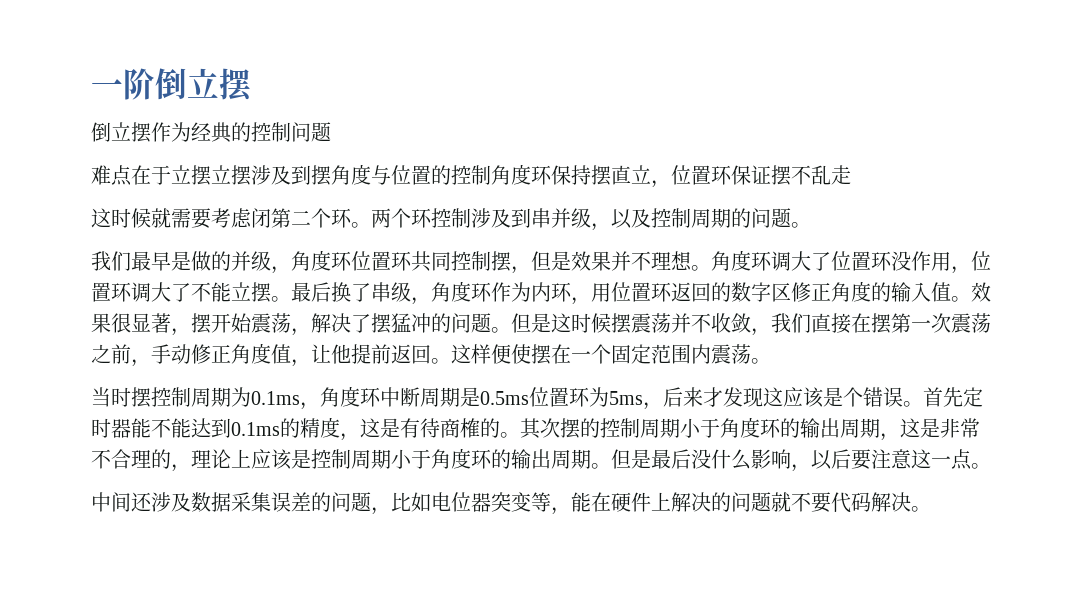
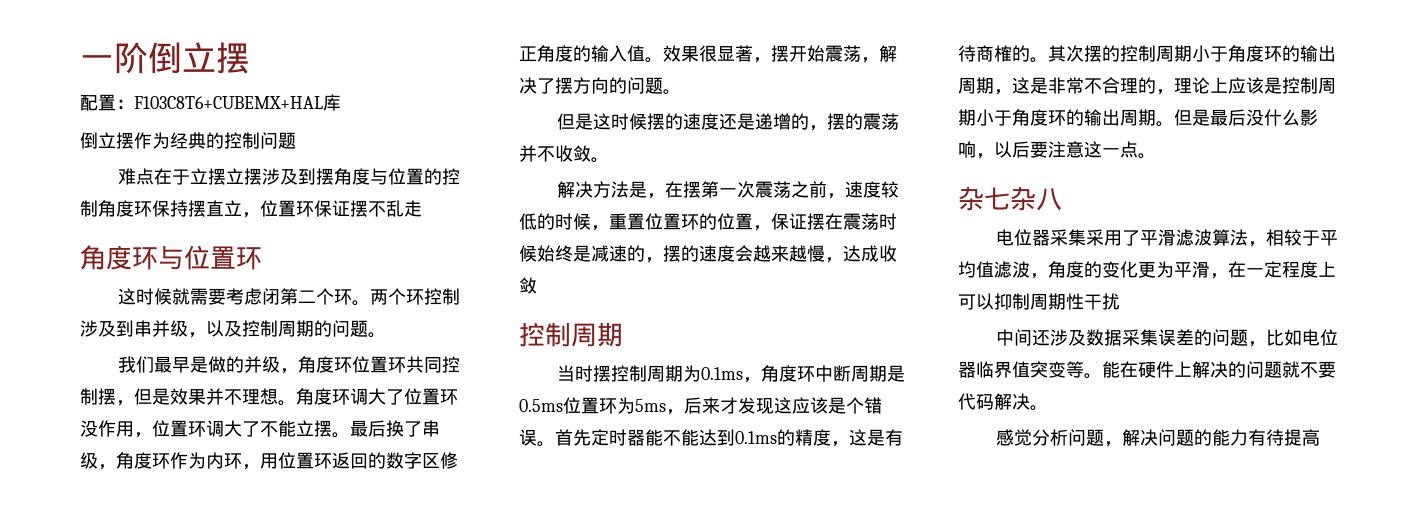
(252, 85) none -> [80,94,341,111] // 配置：F103C8T6+CUBEMX+HAL库
(851, 175) none -> [80,245,262,270] // 角度环与位置环
[391,313,511,333] 猛冲的问题。 -> [573,77,681,95] 方向的问题。 //
[631,313,851,336] 震荡并不收敛，我们直接 -> [665,113,900,131] [519,145,609,163] [557,181,666,199] 的速度还是递增的，摆的震荡并不收敛。 // 解决方法是，
[151,343,771,367] 手动修正角度值，让他提前返回。这样便使摆在一个固定范围内震荡。 -> [845,181,900,198] [519,213,897,231] [519,245,897,263] [519,277,537,294] [519,322,623,347] 速度较低的时候，重置位置环的位置，保证摆在震荡时候始终是减速的，摆的速度会越来越慢，达成收敛 // 控制周期
(991, 466) none -> [958,186,1062,211] [996,229,1339,247] [958,261,1336,279] [958,293,1120,310] // 杂七杂八 // 电位器采集采用了平滑滤波算法，相较于平均值滤波，角度的变化更为平滑，在一定程度上可以抑制周期性干扰
[491,492,571,515] 突变等， -> [976,361,1102,379] 临界值突变等。
(931, 509) none -> [996,429,1321,447] // 感觉分析问题，解决问题的能力有待提高

